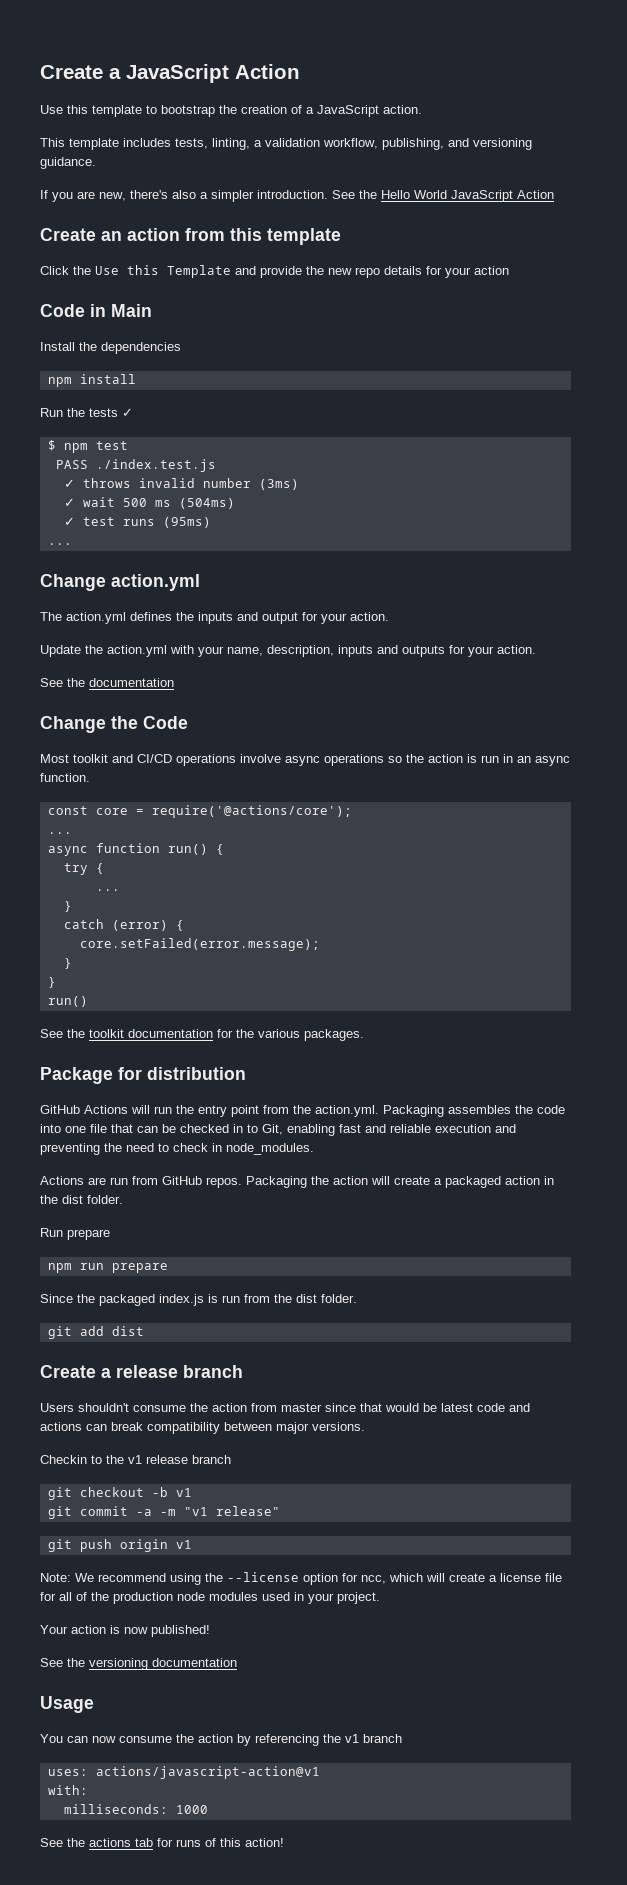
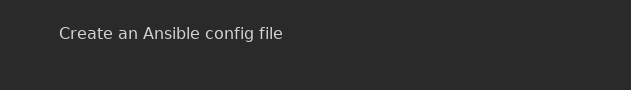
[40,64,300,83] [40,105,422,117] [40,138,532,150] [40,157,96,169] [40,190,554,202] [40,228,341,245] [40,265,509,278] [40,304,152,317] [40,342,181,354] [47,374,136,387] [40,408,133,417] [47,440,128,453] [55,459,216,472] [63,478,299,490] [63,497,235,509] [63,517,211,528] [47,543,72,545] [40,574,200,591] [40,612,389,624] [40,645,536,657] [40,678,174,687] [40,716,188,733] [40,754,570,766] [40,773,90,782] [47,805,352,818] [47,832,72,834] [47,843,224,856] [63,863,104,875] [95,889,120,891] [63,901,72,912] [63,919,184,931] [79,938,320,951] [63,958,72,969] [47,977,56,988] [47,996,88,1007] [40,1029,364,1041] [40,1067,246,1084] [40,1105,565,1117] [40,1124,516,1136] [40,1143,314,1155] [40,1176,554,1188] [40,1195,123,1204] [40,1228,110,1240] [47,1263,168,1273] [40,1294,357,1306] [47,1326,144,1339] [40,1365,243,1378] [40,1403,530,1412] [40,1422,365,1434] [40,1455,231,1464] [47,1487,192,1500] [47,1506,280,1519] [47,1539,192,1552] [40,1572,562,1585] [40,1592,380,1604] [40,1625,210,1637] [40,1658,237,1670] [40,1696,94,1713] [40,1734,402,1746] [47,1766,320,1779] [47,1785,88,1795] [63,1804,208,1814] [40,1838,284,1847] Create a JavaScript Action // Use this template to bootstrap the creation of a JavaScript action. // This template includes tests, linting, a validation workflow, publishing, and versioning guidance. // If you are new, there's also a simpler introduction. See the Hello World JavaScript Action // Create an action from this template // Click the Use this Template and provide the new repo details for your action // Code in Main // Install the dependencies // npm install // Run the tests ✓ // $ npm test // PASS ./index.test.js // ✓ throws invalid number (3ms) // ✓ wait 500 ms (504ms) // ✓ test runs (95ms) // ... // Change action.yml // The action.yml defines the inputs and output for your action. // Update the action.yml with your name, description, inputs and outputs for your action. // See the documentation // Change the Code // Most toolkit and CI/CD operations involve async operations so the action is run in an async function. // const core = require('@actions/core'); // ... // async function run() { // try { // ... // } // catch (error) { // core.setFailed(error.message); // } // } // run() // See the toolkit documentation for the various packages. // Package for distribution // GitHub Actions will run the entry point from the action.yml. Packaging assembles the code into one file that can be checked in to Git, enabling fast and reliable execution and preventing the need to check in node_modules. // Actions are run from GitHub repos. Packaging the action will create a packaged action in the dist folder. // Run prepare // npm run prepare // Since the packaged index.js is run from the dist folder. // git add dist // Create a release branch // Users shouldn't consume the action from master since that would be latest code and actions can break compatibility between major versions. // Checkin to the v1 release branch // git checkout -b v1 // git commit -a -m "v1 release" // git push origin v1 // Note: We recommend using the --license option for ncc, which will create a license file for all of the production node modules used in your project. // Your action is now published! // See the versioning documentation // Usage // You can now consume the action by referencing the v1 branch // uses: actions/javascript-action@v1 // with: // milliseconds: 1000 // See the actions tab for runs of this action! -> [59,27,283,42] Create an Ansible config file

